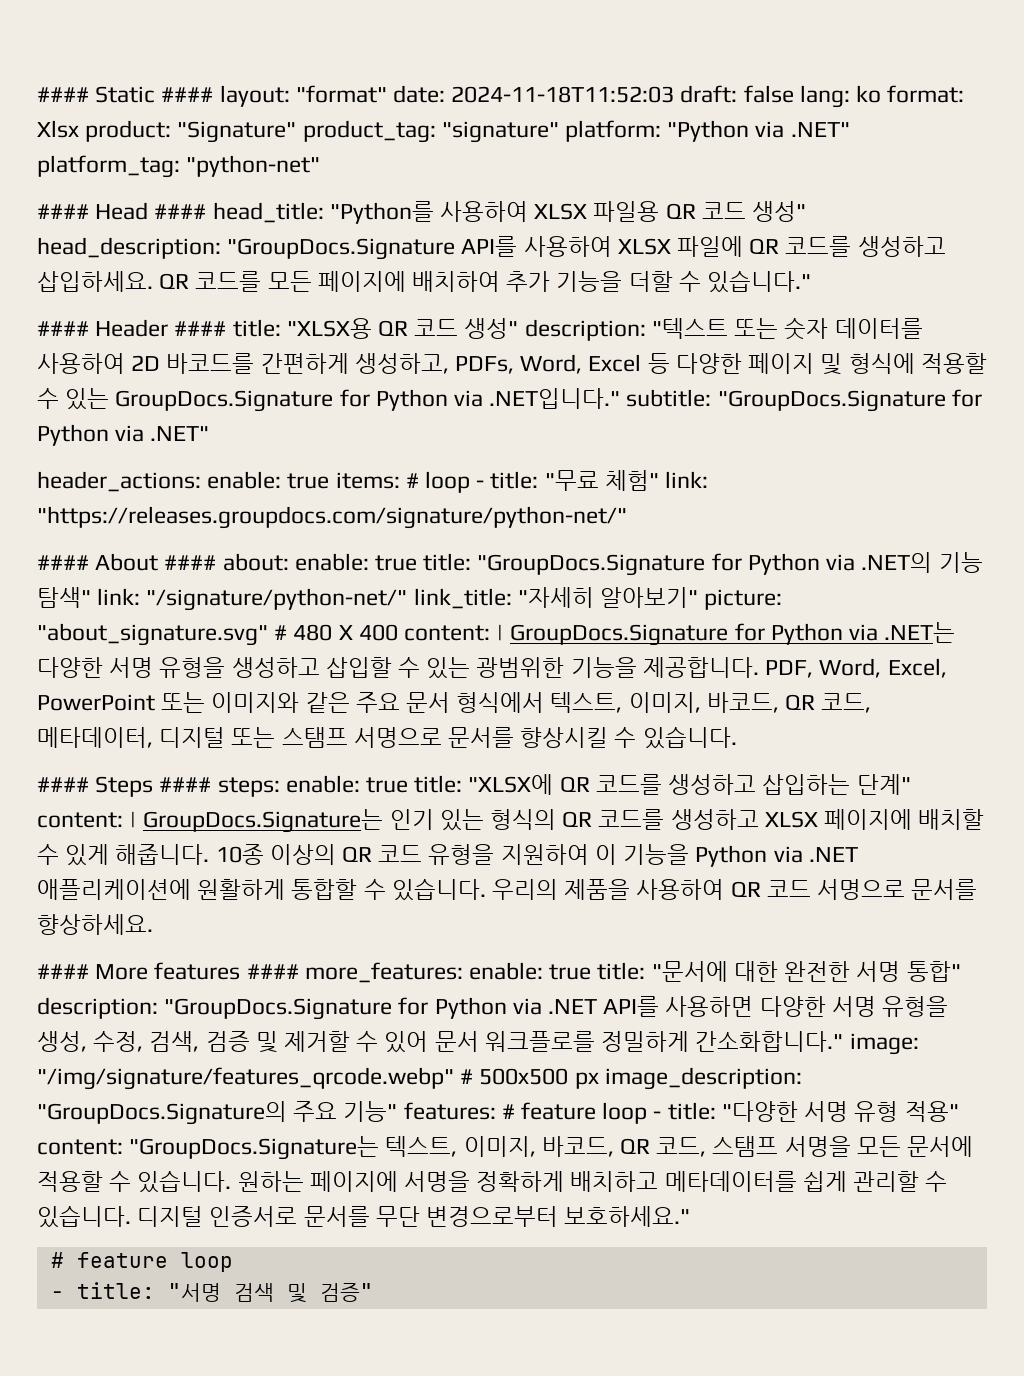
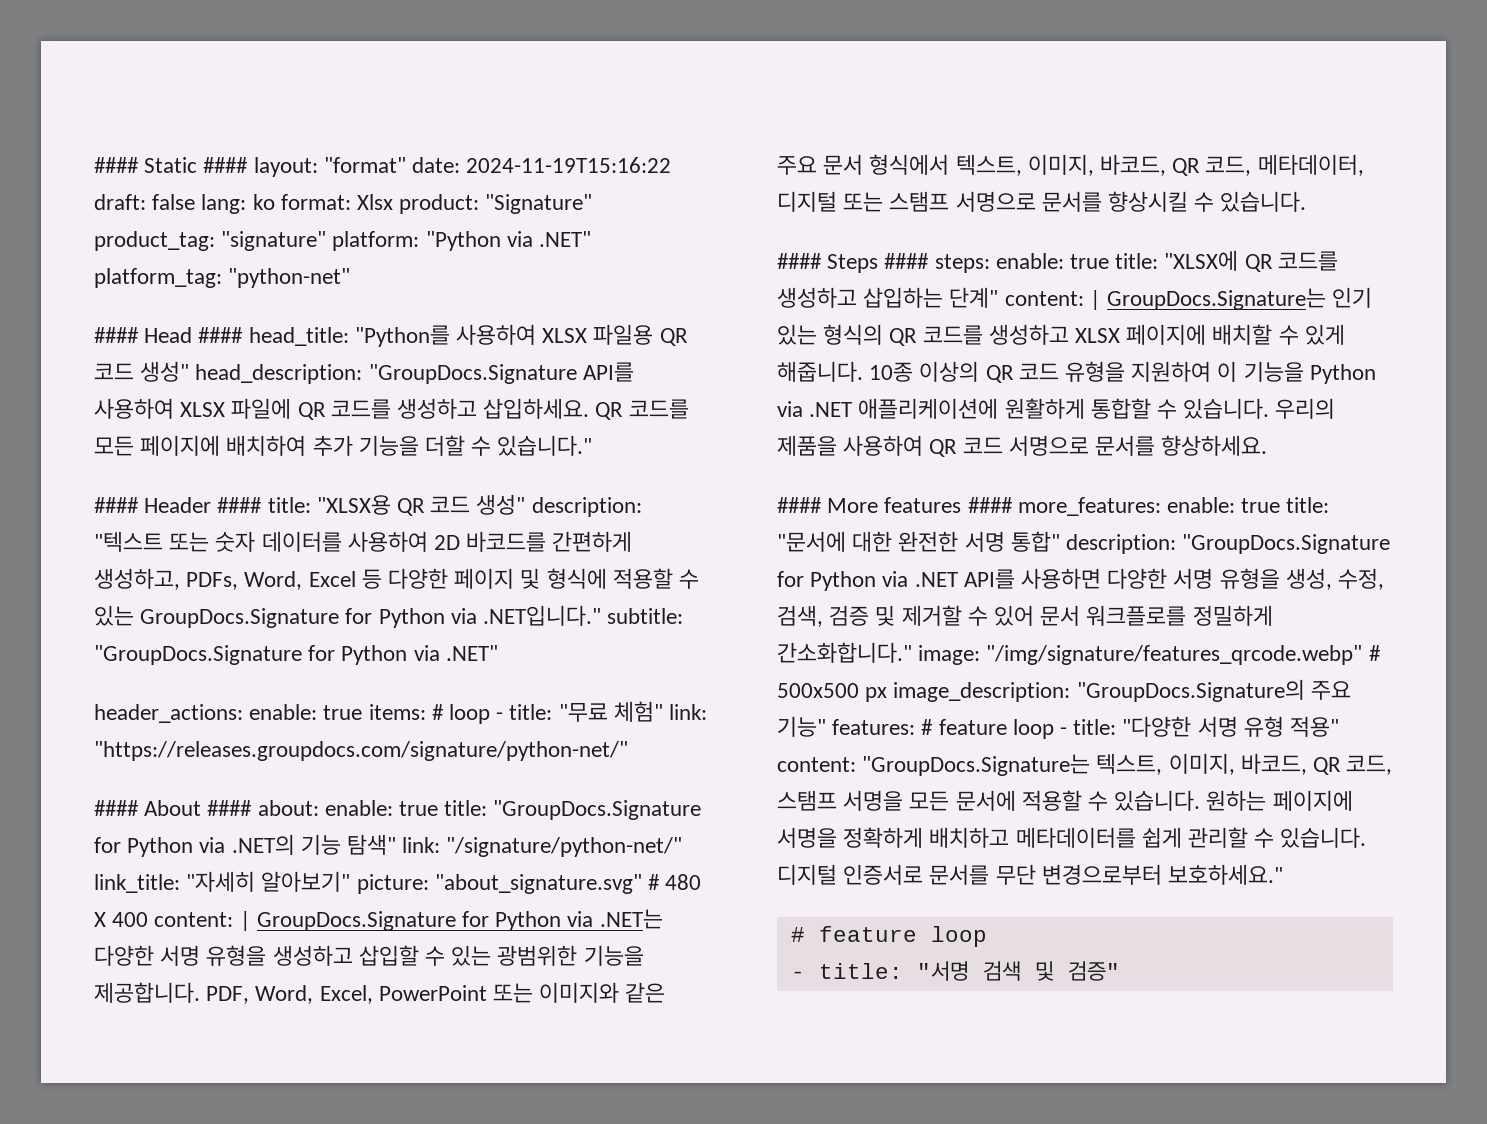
[451,86,675,103] 2024-11-18T11:52:03 -> [466,157,672,173] 2024-11-19T15:16:22

